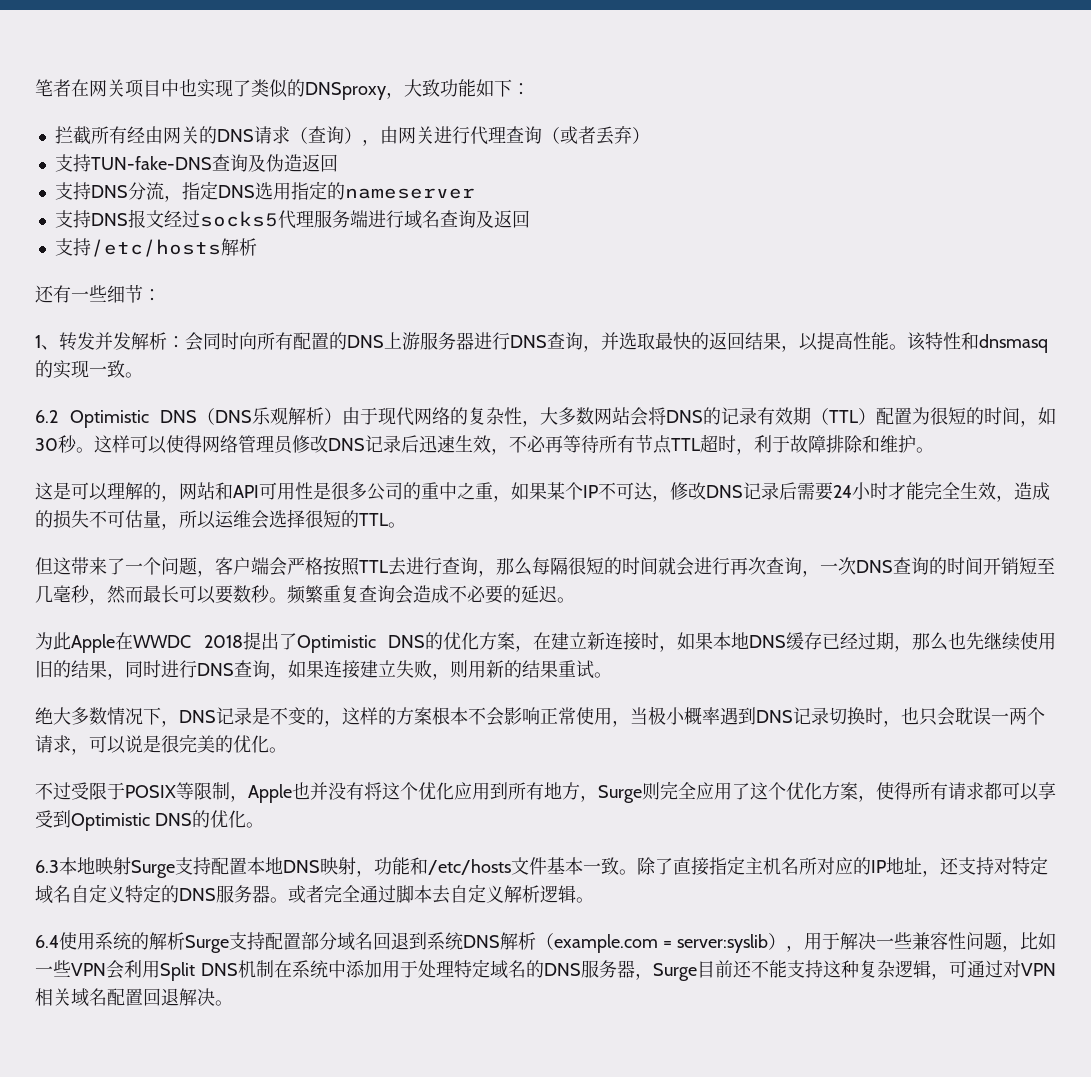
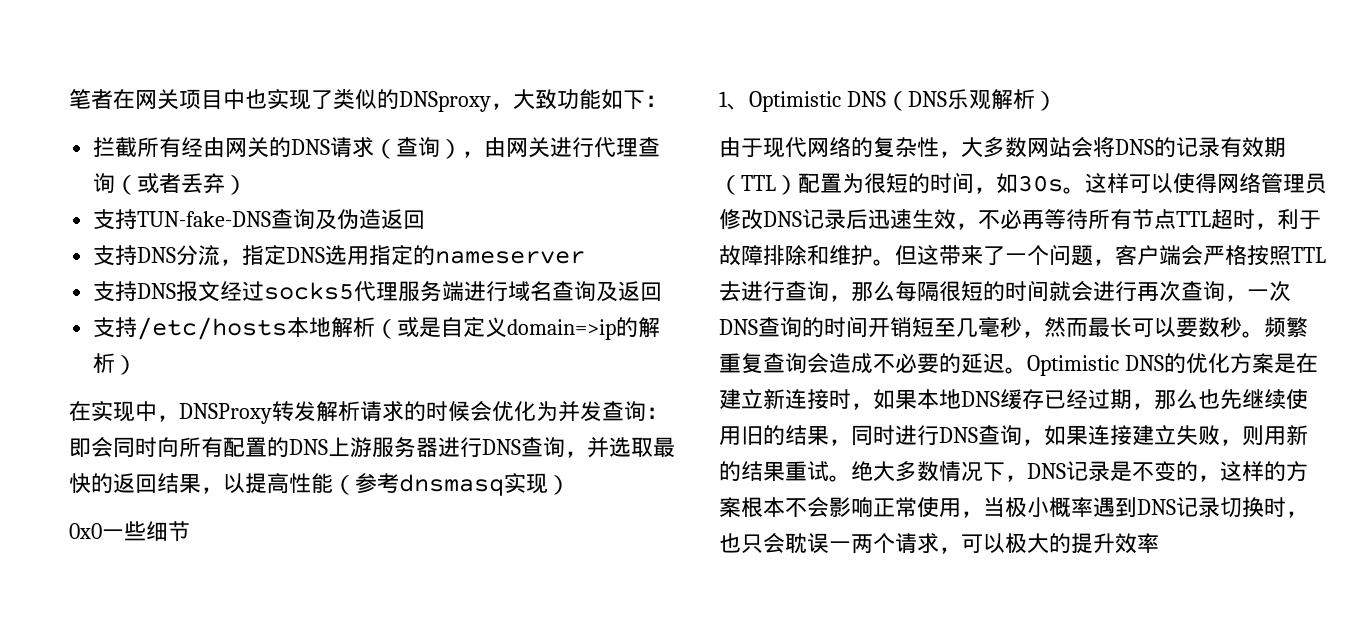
[220,238,257,256] [35,285,161,303] [35,332,185,351] 解析 // 还有一些细节： // 1、转发并发解析： -> [287,317,661,340] [93,353,138,375] [69,401,668,424] [69,438,91,457] 本地解析（或是自定义domain=>ip的解析） // 在实现中，DNSProxy转发解析请求的时候会优化为并发查询：即
[889,332,1048,353] [35,360,143,379] [35,410,58,423] 。该特性和dnsmasq的实现一致。 // 6.2 -> [333,473,570,496] [69,521,190,542] [719,91,749,110] （参考dnsmasq实现） // 0x0一些细节 // 1、
(342, 416) none -> (1057, 101) //
[35,435,77,453] 30秒 -> [1018,175,1063,192] 30s
[35,481,1050,502] [35,509,406,530] // 这是可以理解的，网站和API可用性是很多公司的重中之重，如果某个IP不可达，修改DNS记录后需要24小时才能完全生效，造成的损失不可估量，所以运维会选择很短的TTL。 // -> (895, 262) none
[35,632,297,653] // 为此Apple在WWDC 2018提出了 -> (1027, 370) none
[515,645,533,652] ， -> [1273,353,1296,373] 是
(612, 675) // -> (851, 478) none
[125,734,287,753] [35,781,1056,803] [35,810,264,831] [35,856,1048,878] [35,884,594,904] [35,932,1056,953] [35,959,1056,981] [35,988,233,1007] 说是很完美的优化。 // 不过受限于POSIX等限制，Apple也并没有将这个优化应用到所有地方，Surge则完全应用了这个优化方案，使得所有请求都可以享受到Optimistic DNS的优化。 // 6.3本地映射Surge支持配置本地DNS映射，功能和/etc/hosts文件基本一致。除了直接指定主机名所对应的IP地址，还支持对特定域名自定义特定的DNS服务器。或者完全通过脚本去自定义解析逻辑。 // 6.4使用系统的解析Surge支持配置部分域名回退到系统DNS解析（example.com = server:syslib），用于解决一些兼容性问题，比如一些VPN会利用Split DNS机制在系统中添加用于处理特定域名的DNS服务器，Surge目前还不能支持这种复杂逻辑，可通过对VPN相关域名配置回退解决。 -> [1005,533,1159,554] 极大的提升效率

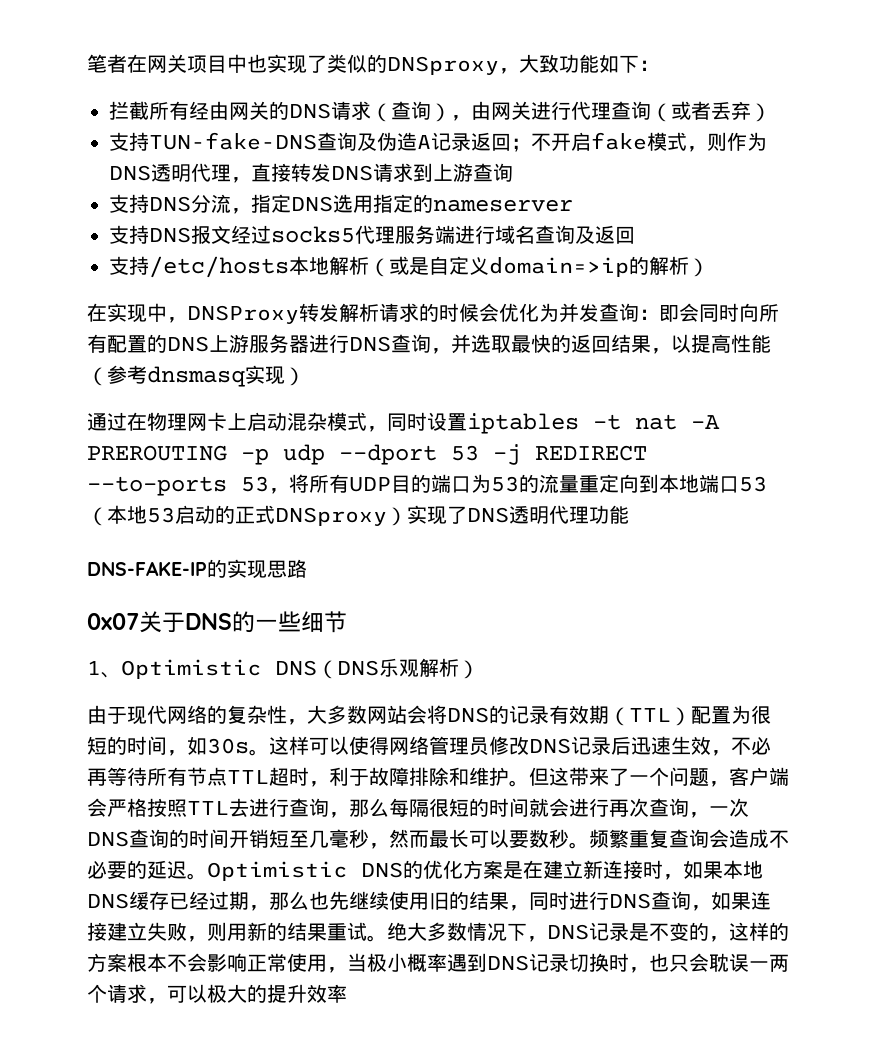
[381,209,426,229] 返回 -> [417,132,767,152] [109,163,513,183] A记录返回；不开启fake模式，则作为DNS透明代理，直接转发DNS请求到上游查询
[69,523,102,539] 0x0 -> [87,412,720,434] [87,444,647,465] [87,474,767,496] [87,505,629,526] [87,559,307,579] [87,611,255,633] 通过在物理网卡上启动混杂模式，同时设置iptables -t nat -A PREROUTING -p udp --dport 53 -j REDIRECT --to-ports 53，将所有UDP目的端口为53的流量重定向到本地端口53（本地53启动的正式DNSproxy）实现了DNS透明代理功能 // DNS-FAKE-IP的实现思路 // 0x07关于DNS的

